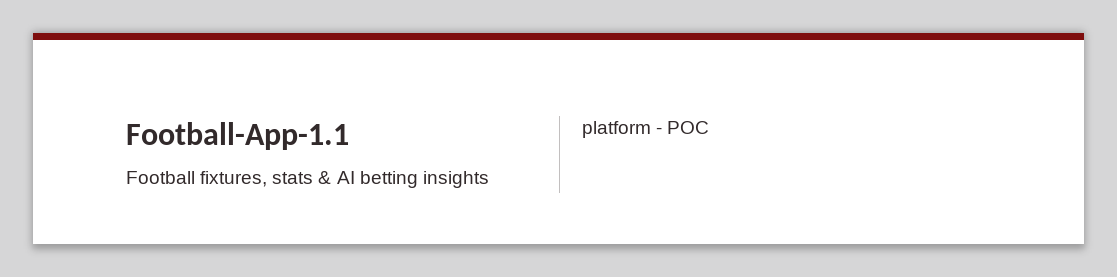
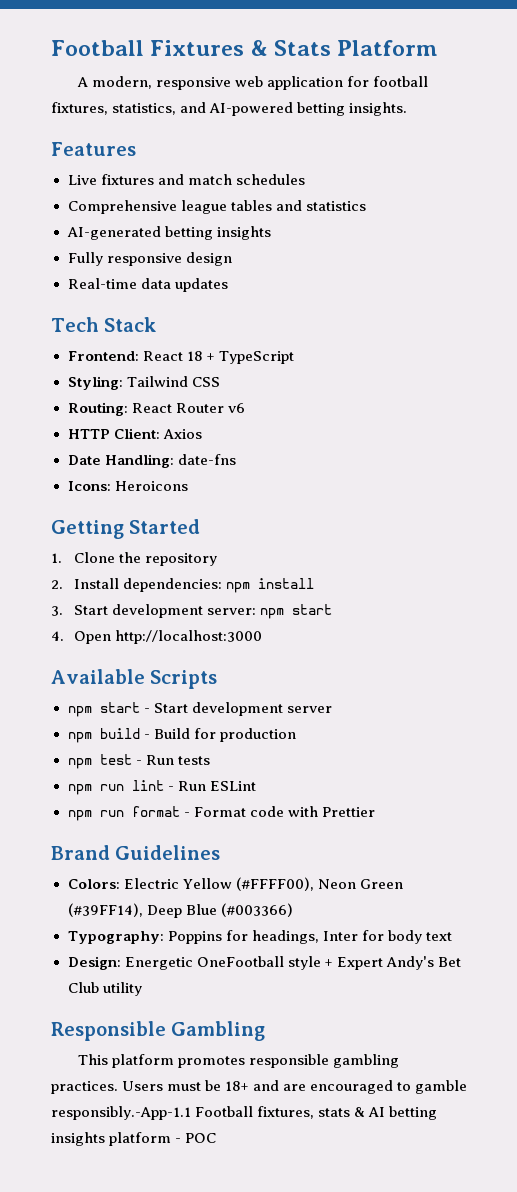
[126,122,349,150] Football-App-1.1 // -> [51,40,439,56] [77,76,429,90] [51,102,408,116] [51,142,136,156] [67,174,305,185] [67,200,366,214] [66,226,271,240] [67,252,232,266] [67,278,228,292] [51,317,157,332] [67,351,294,364] [67,376,220,390] [67,402,245,416] [67,428,202,439] [67,454,236,468] [67,481,188,491] [51,519,201,539] [51,552,218,566] [51,578,315,593] [51,604,333,619] [51,630,262,644] [51,669,218,689] [67,702,332,717] [67,728,296,743] [67,754,210,769] [67,780,256,795] [67,806,375,821] [51,845,221,860] [67,877,403,891] [67,903,293,918] [67,930,452,944] [67,956,461,970] [67,982,142,996] [51,1021,266,1041] [78,1054,400,1068] [51,1080,468,1094] [51,1106,191,1120] Football Fixtures & Stats Platform // A modern, responsive web application for football fixtures, statistics, and AI-powered betting insights. // Features // Live fixtures and match schedules // Comprehensive league tables and statistics // AI-generated betting insights // Fully responsive design // Real-time data updates // Tech Stack // Frontend: React 18 + TypeScript // Styling: Tailwind CSS // Routing: React Router v6 // HTTP Client: Axios // Date Handling: date-fns // Icons: Heroicons // Getting Started // 1. Clone the repository // 2. Install dependencies: npm install // 3. Start development server: npm start // 4. Open http://localhost:3000 // Available Scripts // npm start - Start development server // npm build - Build for production // npm test - Run tests // npm run lint - Run ESLint // npm run format - Format code with Prettier // Brand Guidelines // Colors: Electric Yellow (#FFFF00), Neon Green (#39FF14), Deep Blue (#003366) // Typography: Poppins for headings, Inter for body text // Design: Energetic OneFootball style + Expert Andy's Bet Club utility // Responsible Gambling // This platform promotes responsible gambling practices. Users must be 18+ and are encouraged to gamble responsibly.-App-1.1

